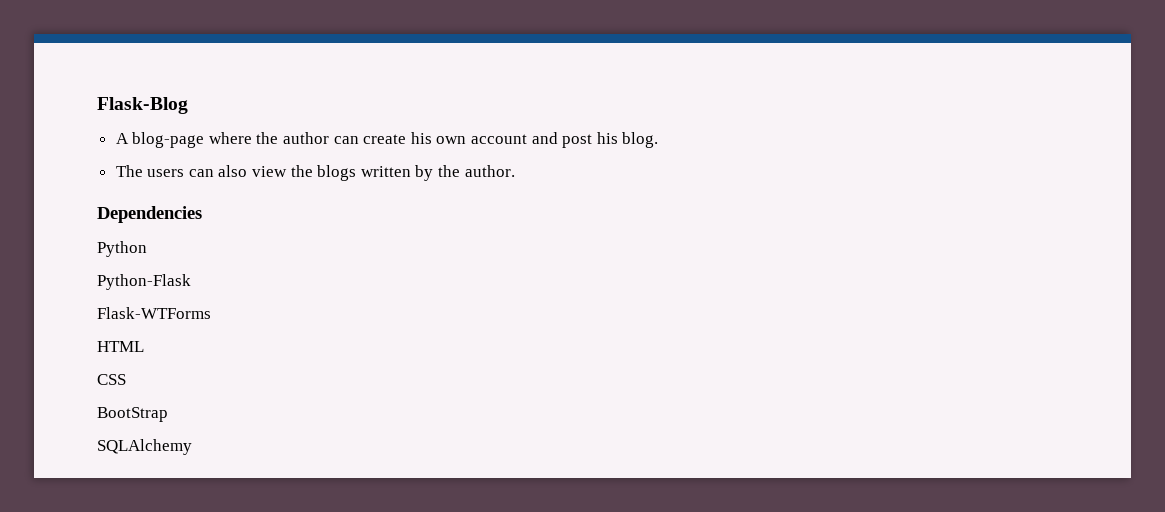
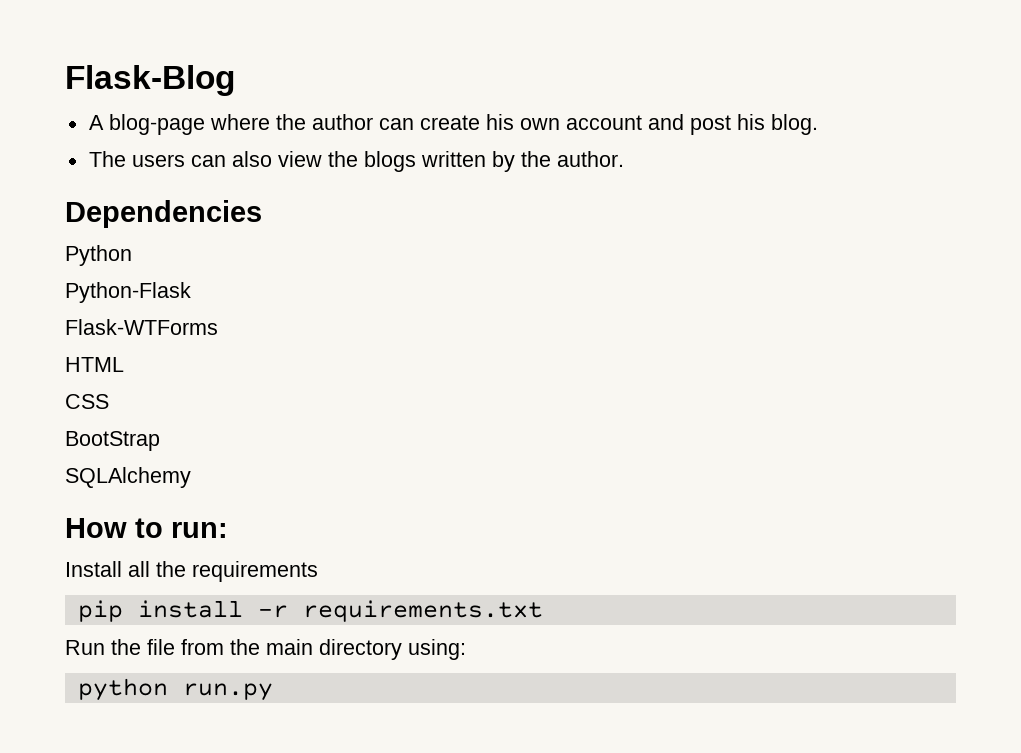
(192, 447) none -> [65,518,228,538] [65,561,318,582] [77,600,543,622] [65,639,466,660] [77,678,273,701] // How to run: // Install all the requirements // pip install -r requirements.txt // Run the file from the main directory using: // python run.py

